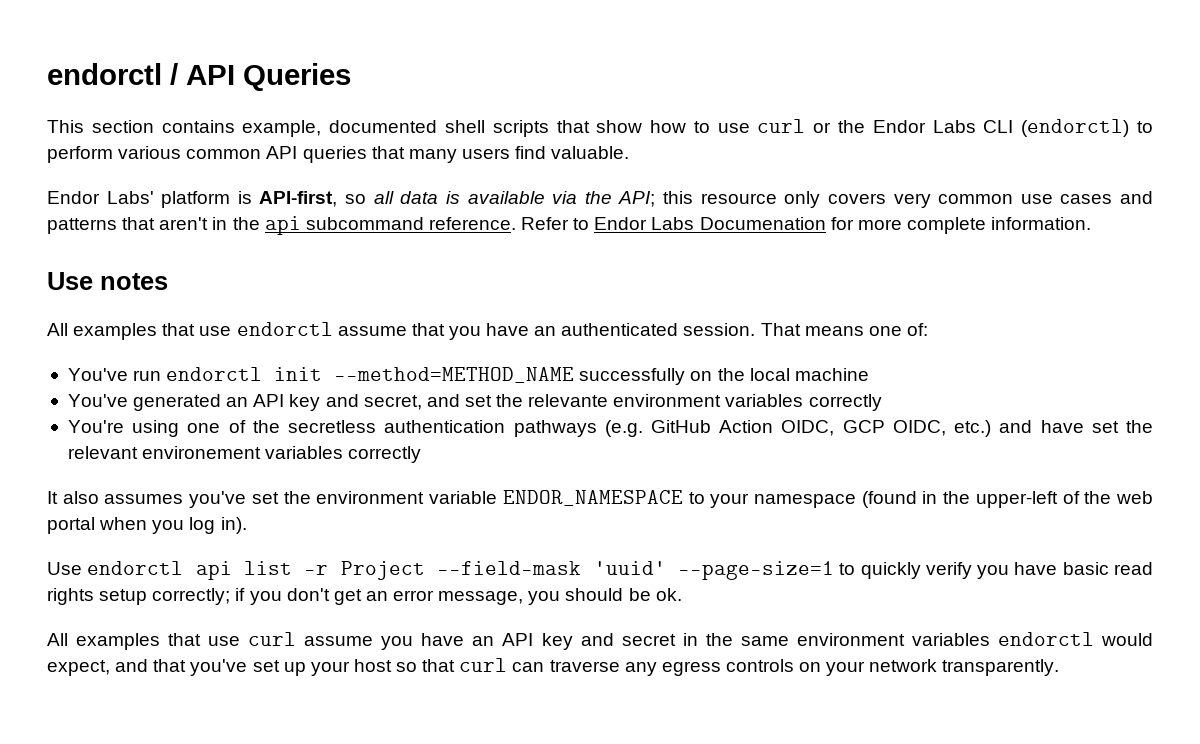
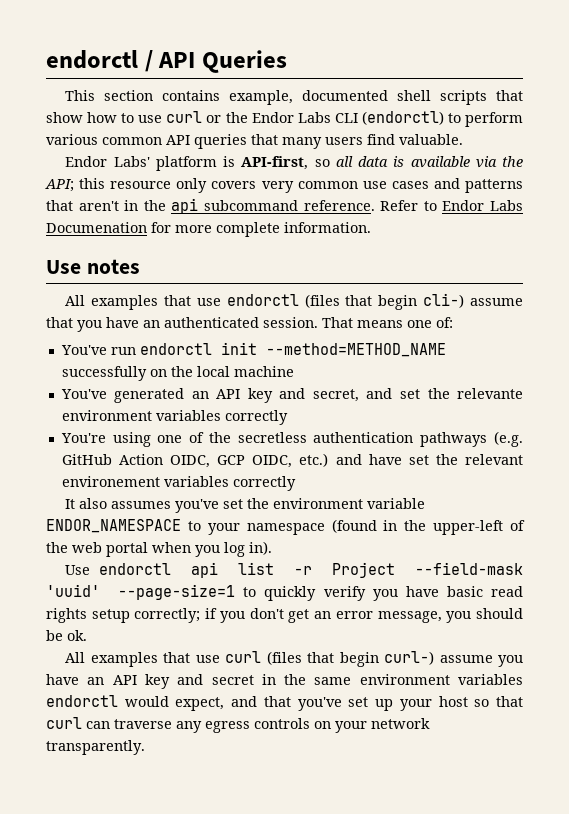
(333, 329) none -> [304,293,465,310] (files that begin cli-)
(297, 639) none -> [266,651,435,667] (files that begin curl-)

